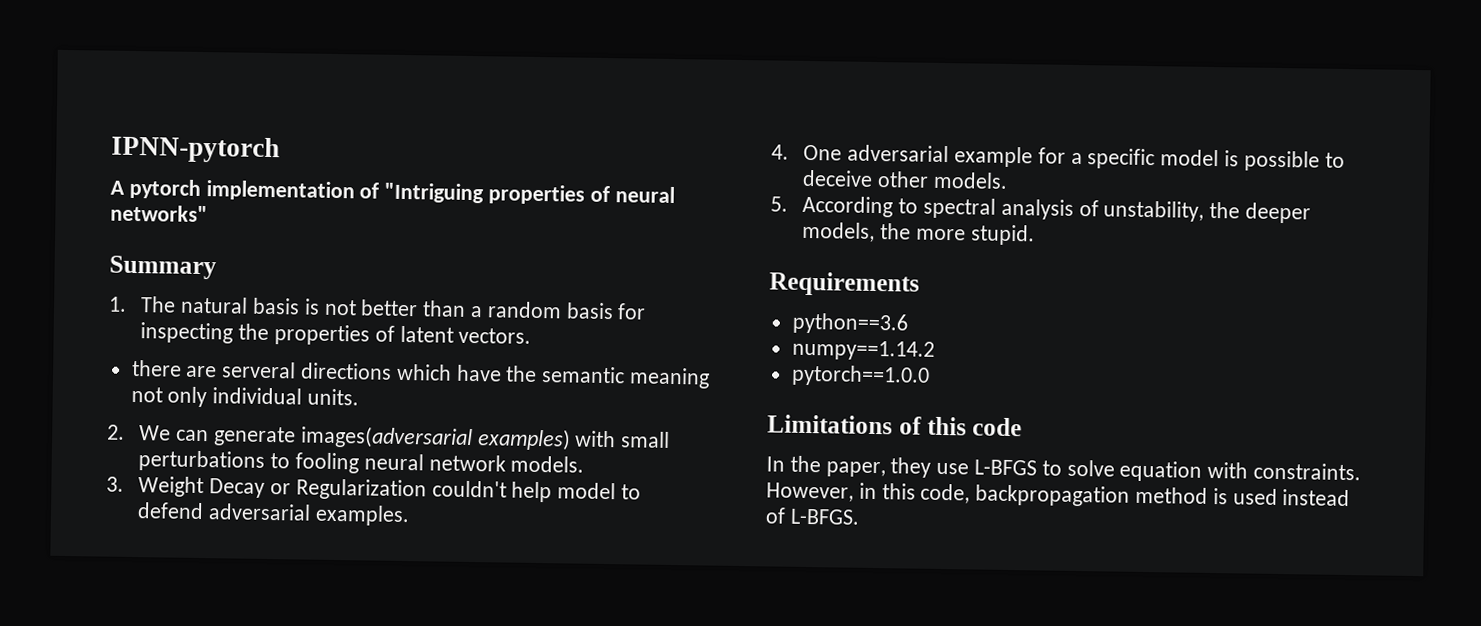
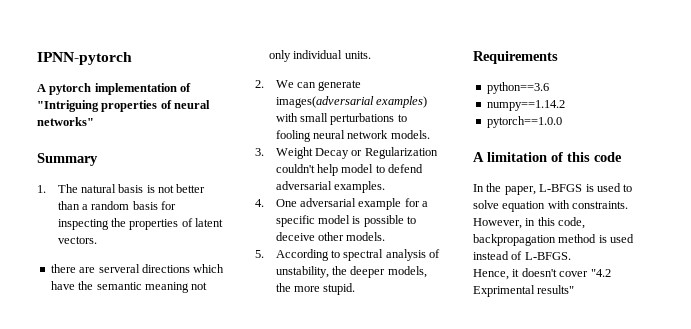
[767,414,893,435] Limitations -> [473,152,547,162] A limitation
[890,457,1038,478] they use L-BFGS -> [539,183,621,192] L-BFGS is used
(860, 516) none -> [473,268,611,280] [473,285,575,297] // Hence, it doesn't cover "4.2 Exprimental results"

